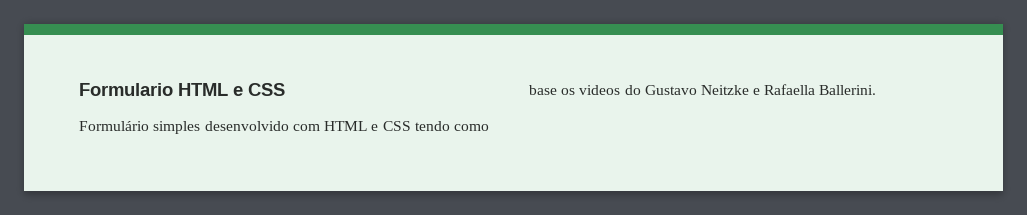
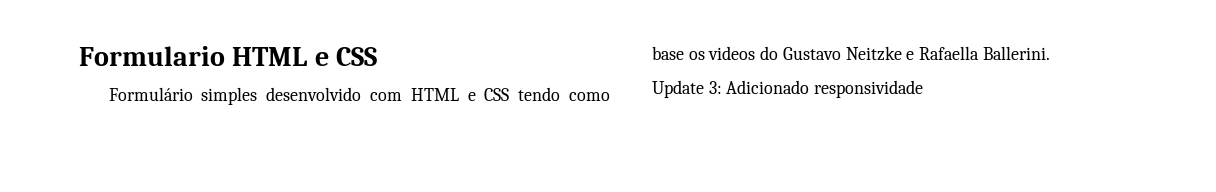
(877, 90) none -> [652,80,924,98] // Update 3: Adicionado responsividade

